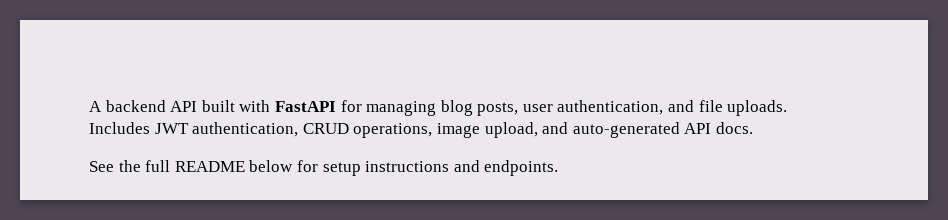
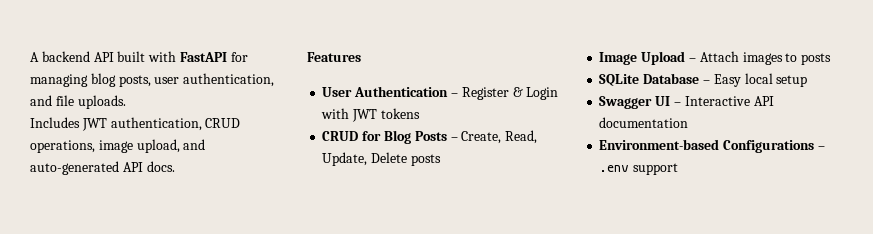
[89,160,559,176] See the full README below for setup instructions and endpoints. -> [307,52,361,62] [322,86,559,100] [321,108,420,122] [322,130,538,144] [322,152,441,166] [599,51,832,65] [599,73,808,87] [599,96,774,109] [599,117,689,128] [599,139,825,153] [599,163,679,175] Features // User Authentication – Register & Login with JWT tokens // CRUD for Blog Posts – Create, Read, Update, Delete posts // Image Upload – Attach images to posts // SQLite Database – Easy local setup // Swagger UI – Interactive API documentation // Environment-based Configurations – .env support

